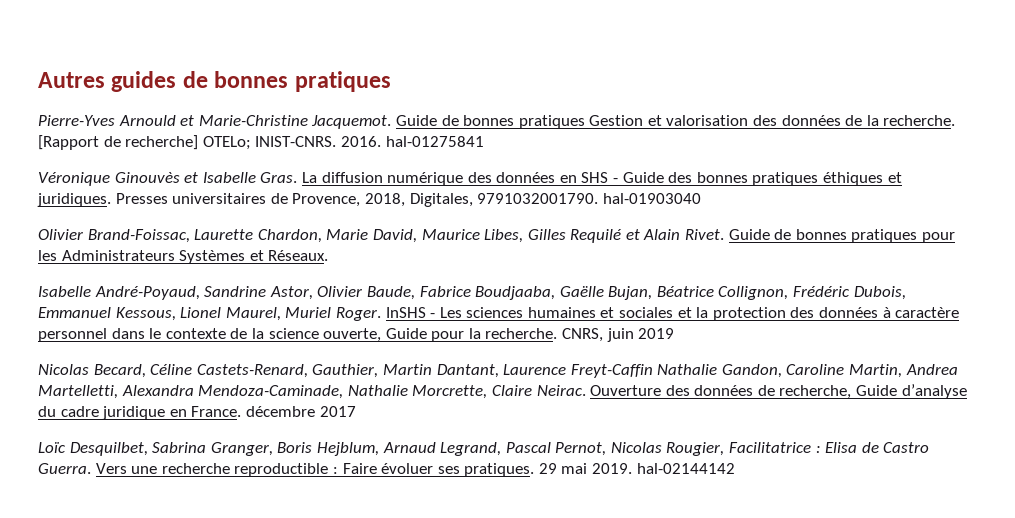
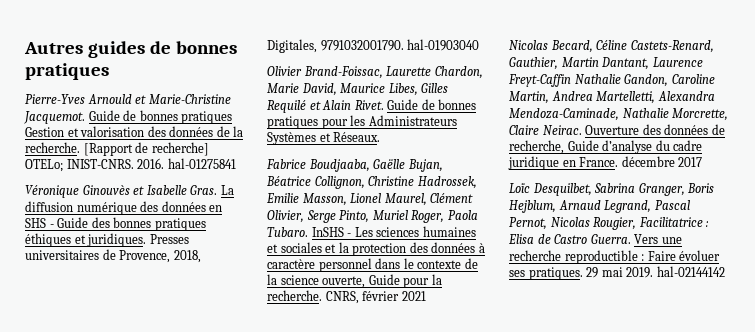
[38,286,415,300] Isabelle André-Poyaud, Sandrine Astor, Olivier Baude, -> (381, 137) none
[793,286,906,300] [38,307,381,321] Frédéric Dubois, Emmanuel Kessous, Lionel Maurel, Muriel Roger. -> [368,176,477,189] [266,193,474,206] [267,210,478,223] [267,227,308,237] Christine Hadrossek, Emilie Masson, Lionel Maurel, Clément Olivier, Serge Pinto, Muriel Roger, Paola Tubaro.
[606,328,675,342] juin 2019 -> [362,291,426,301] février 2021

